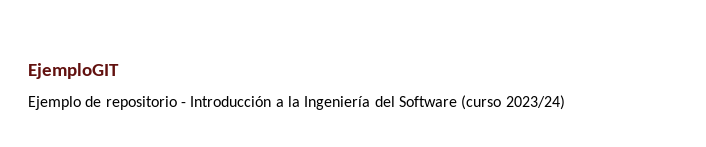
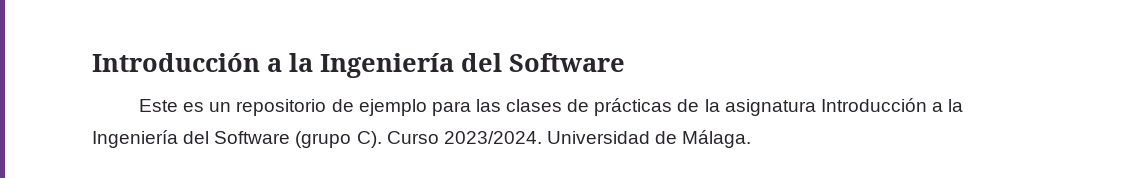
[28,63,119,79] [28,95,565,110] EjemploGIT // Ejemplo de repositorio - Introducción a la Ingeniería del Software (curso 2023/24) -> [92,53,625,78] [138,98,964,116] [92,130,752,148] Introducción a la Ingeniería del Software // Este es un repositorio de ejemplo para las clases de prácticas de la asignatura Introducción a la Ingeniería del Software (grupo C). Curso 2023/2024. Universidad de Málaga.

